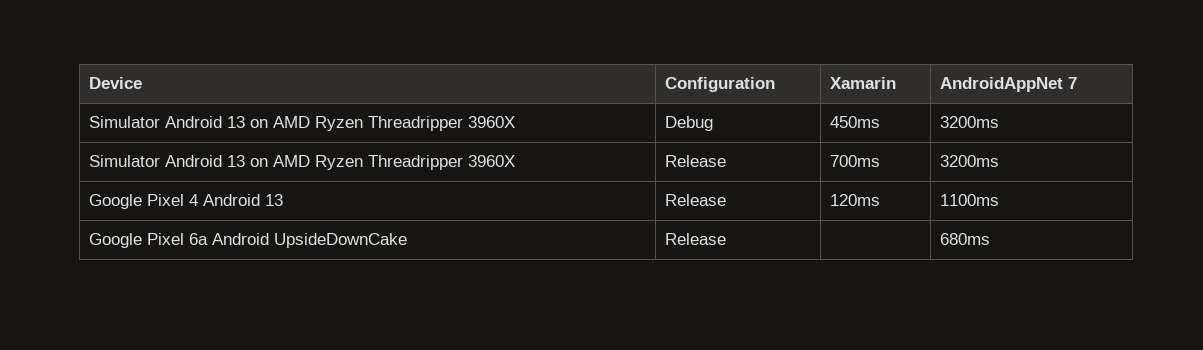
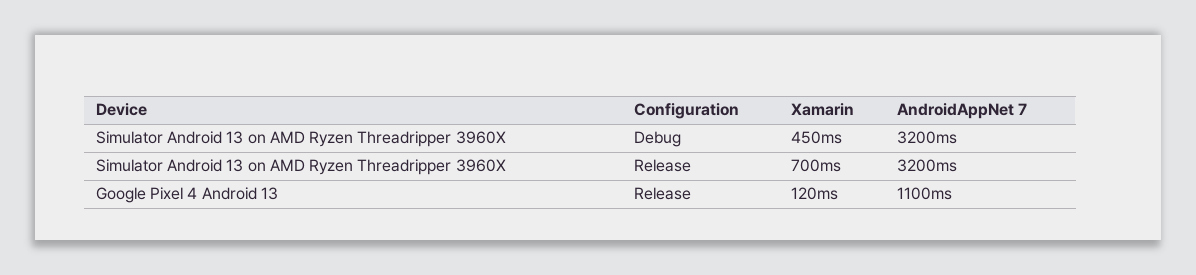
[88,233,407,248] [664,233,726,245] [939,233,990,245] // Google Pixel 6a Android UpsideDownCake | Release | | 680ms -> (952, 193) none

